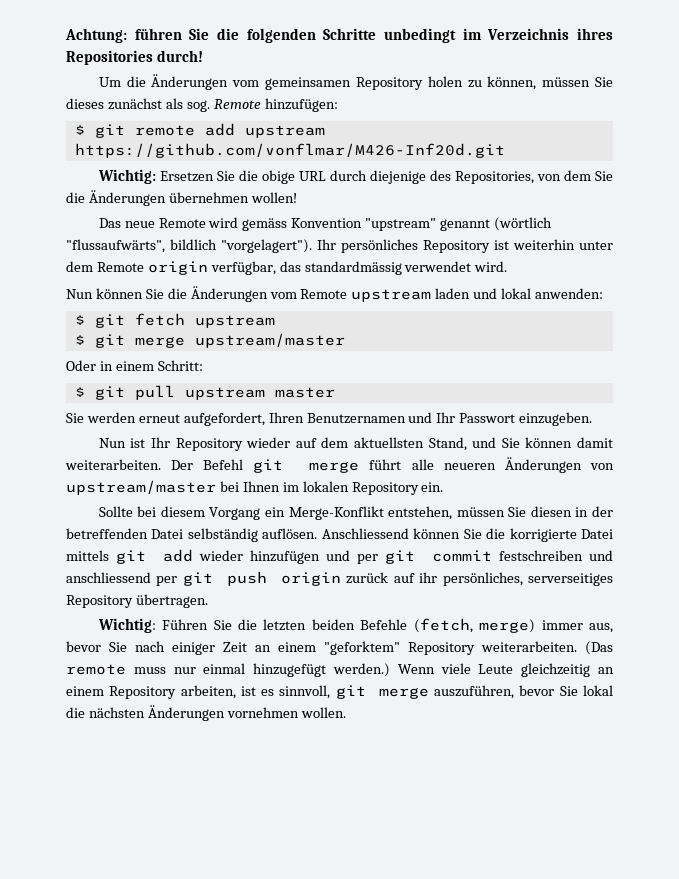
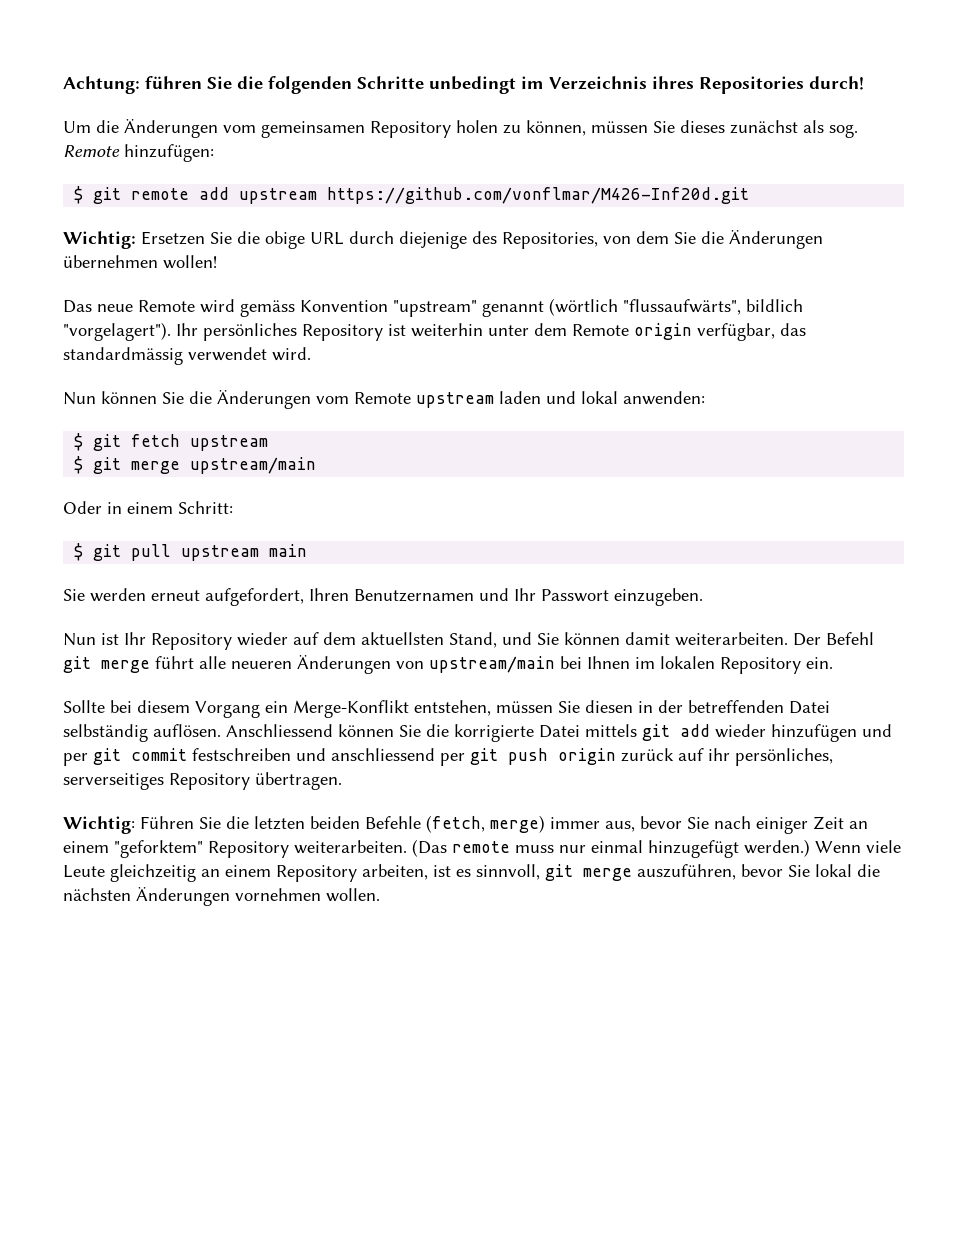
[194,333,345,348] upstream/master -> [190,457,317,474] upstream/main
[274,387,335,398] master -> [269,544,308,557] main
[66,480,216,495] upstream/master -> [429,656,555,673] upstream/main

